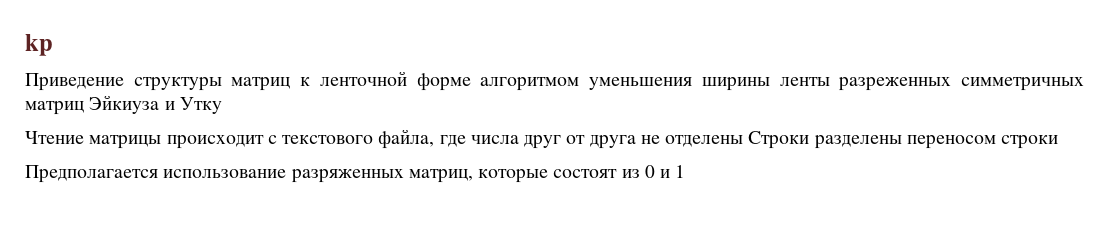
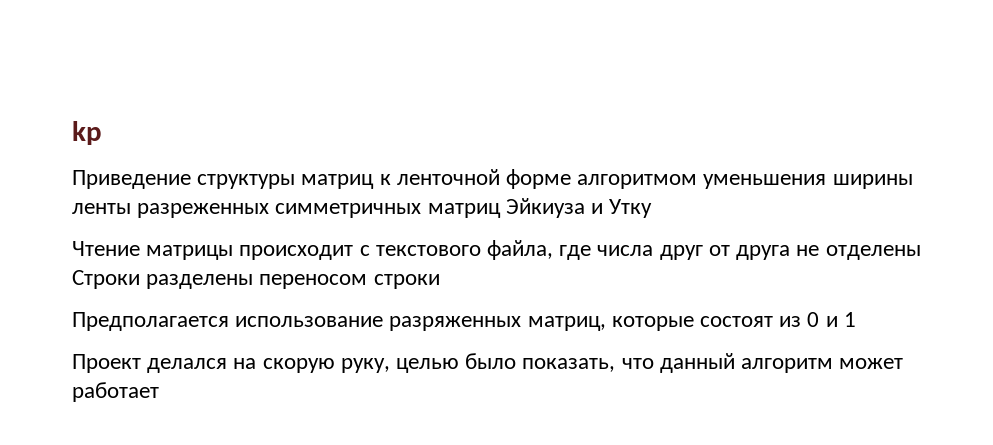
(686, 171) none -> [72,353,904,373] [72,382,159,402] // Проект делался на скорую руку, целью было показать, что данный алгоритм может работает

